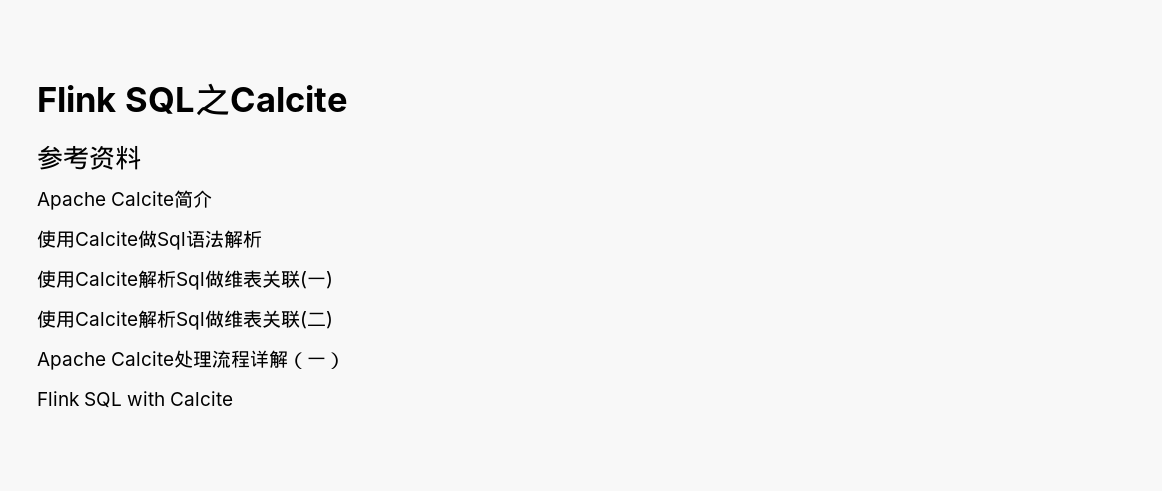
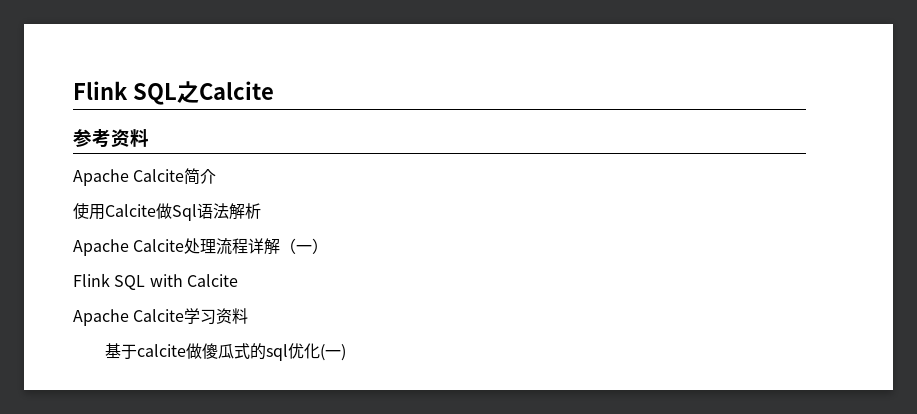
[37,270,333,290] [37,310,333,330] // 使用Calcite解析Sql做维表关联(一) // 使用Calcite解析Sql做维表关联(二) -> (261, 211) none
(234, 398) none -> [73,308,249,326] [104,343,346,361] // Apache Calcite学习资料 // 基于calcite做傻瓜式的sql优化(一)

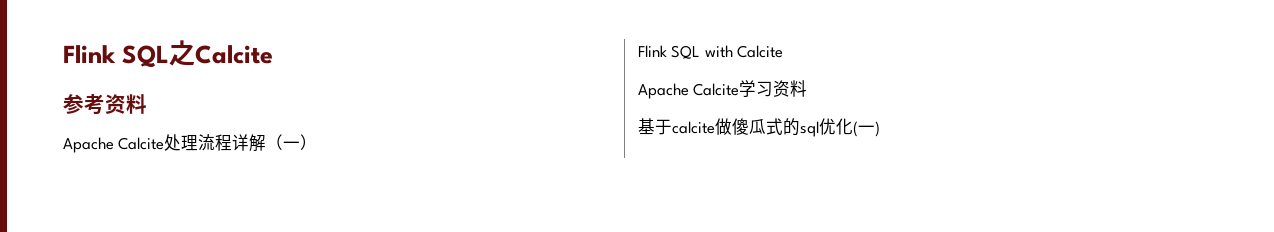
[73,168,217,186] [73,203,261,221] // Apache Calcite简介 // 使用Calcite做Sql语法解析 -> (147, 104) none

